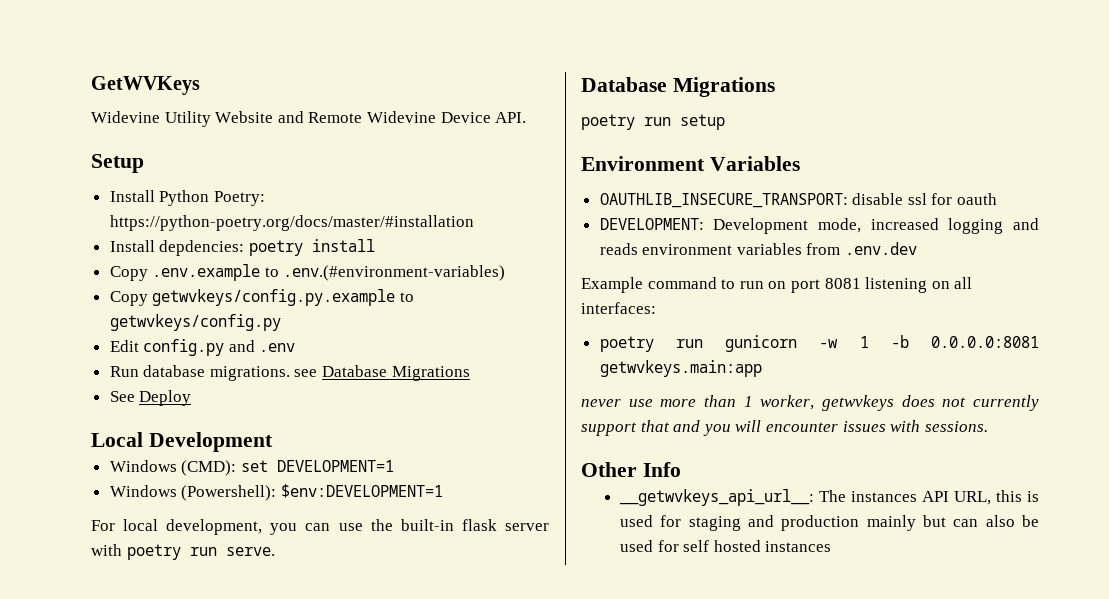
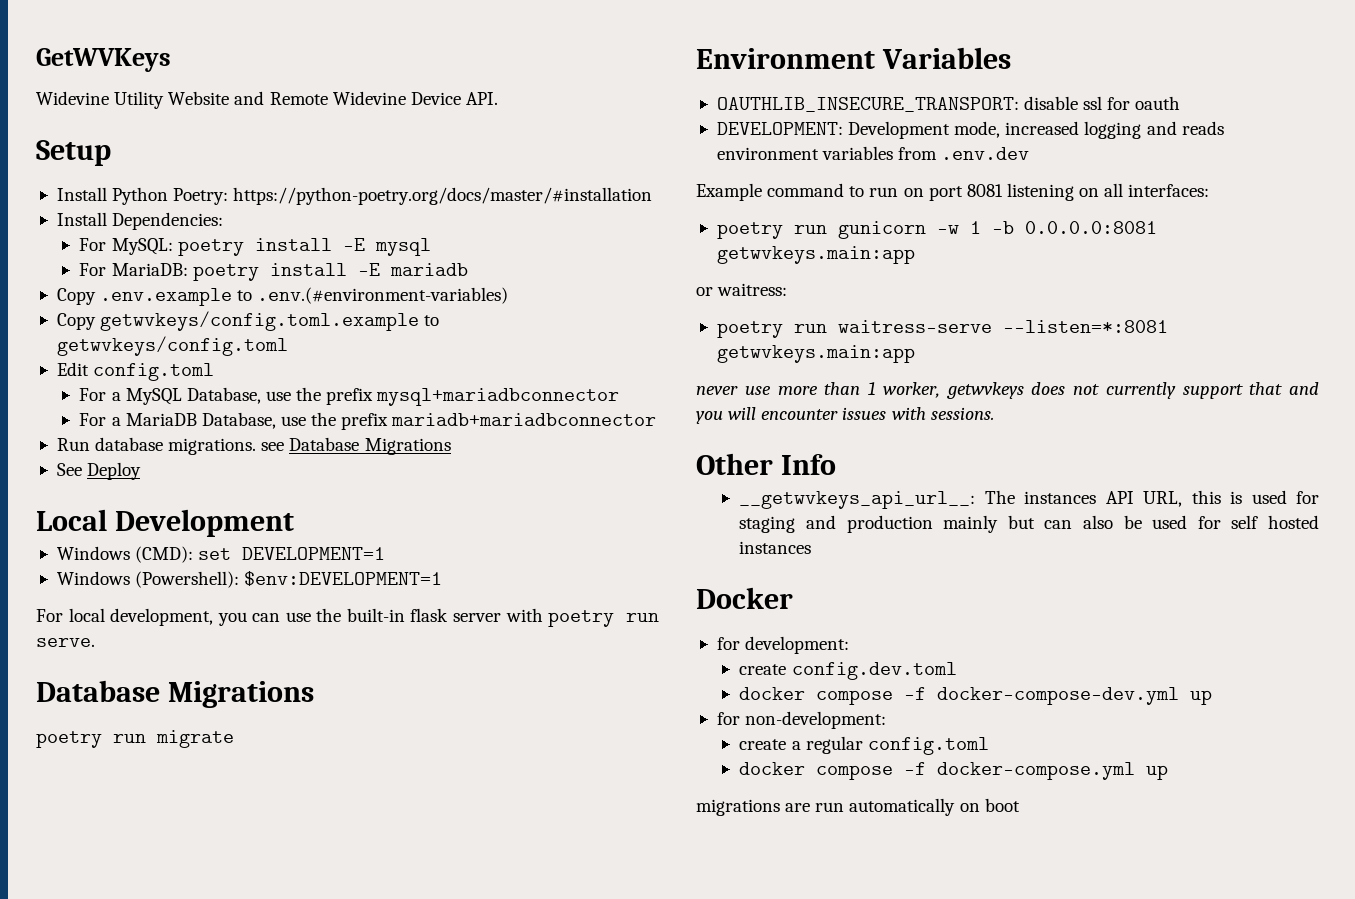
[159,239,375,256] depdencies: poetry install -> [112,212,224,230] [79,238,431,256] [79,263,468,281] Dependencies: // For MySQL: poetry install -E mysql // For MariaDB: poetry install -E mariadb
[152,289,414,306] [109,314,281,331] [109,339,296,356] getwvkeys/config.py.example to getwvkeys/config.py // Edit config.py and .env -> [100,311,440,331] [56,336,288,356] [56,362,215,381] [79,387,620,406] [79,412,657,430] getwvkeys/config.toml.example to getwvkeys/config.toml // Edit config.toml // For a MySQL Database, use the prefix mysql+mariadbconnector // For a MariaDB Database, use the prefix mariadb+mariadbconnector
[680,114,725,130] setup -> [156,730,234,748] migrate
(762, 368) none -> [696,283,788,296] [716,320,1168,338] [716,345,915,363] // or waitress: // poetry run waitress-serve --listen=*:8081 getwvkeys.main:app
(832, 546) none -> [696,587,793,609] [716,636,850,654] [739,662,957,680] [739,687,1213,705] [716,711,887,729] [739,736,989,755] [739,762,1169,780] [696,798,1020,816] // Docker // for development: // create config.dev.toml // docker compose -f docker-compose-dev.yml up // for non-development: // create a regular config.toml // docker compose -f docker-compose.yml up // migrations are run automatically on boot

